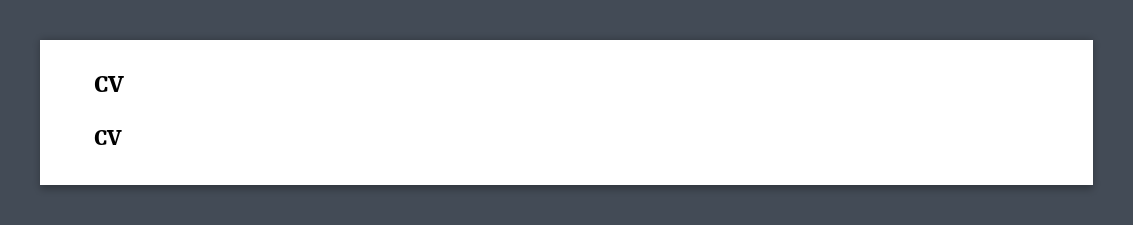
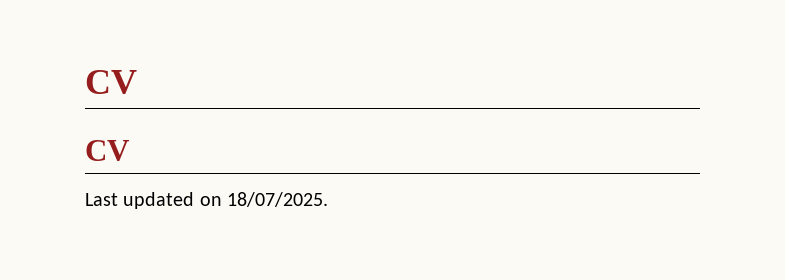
(122, 137) none -> [85,192,329,209] // Last updated on 18/07/2025.

